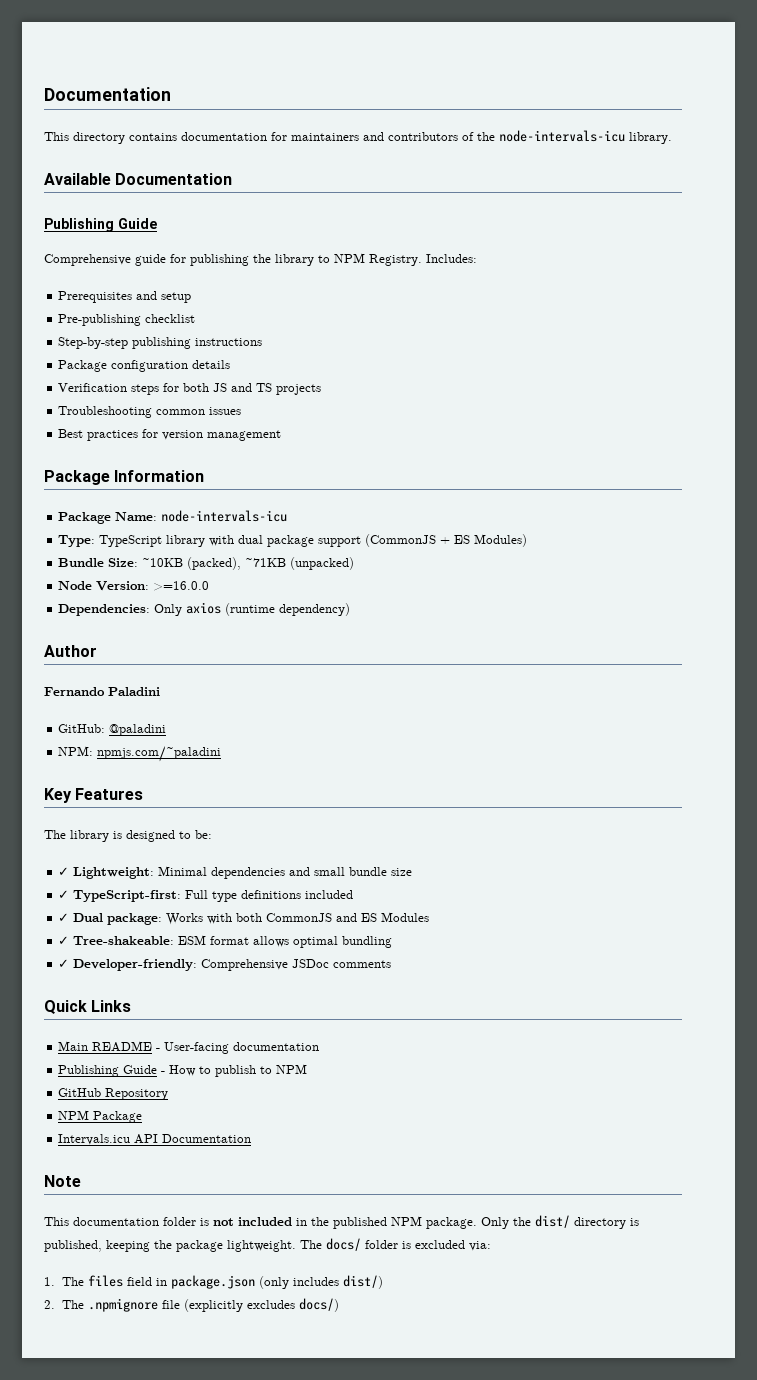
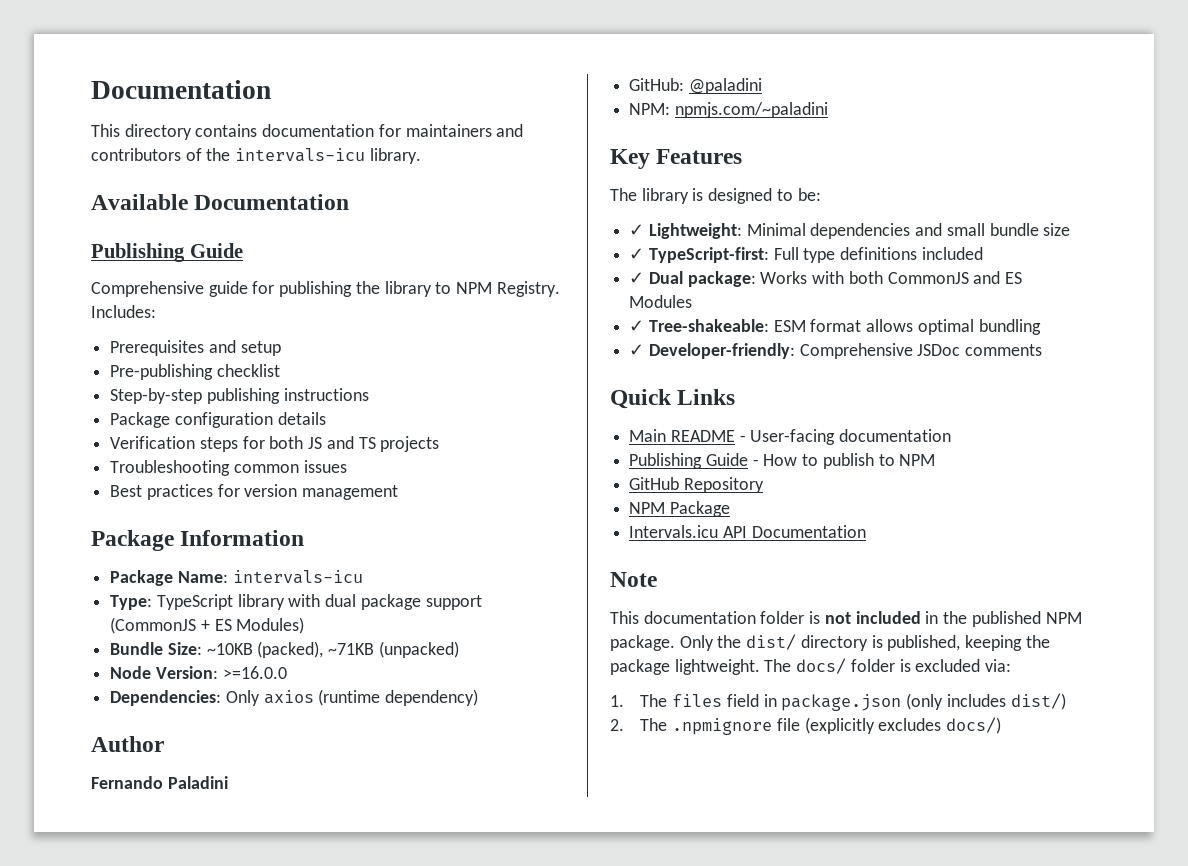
[499,130,625,142] node-intervals-icu -> [235,148,366,162] intervals-icu
[161,510,288,522] node-intervals-icu -> [232,570,363,584] intervals-icu

